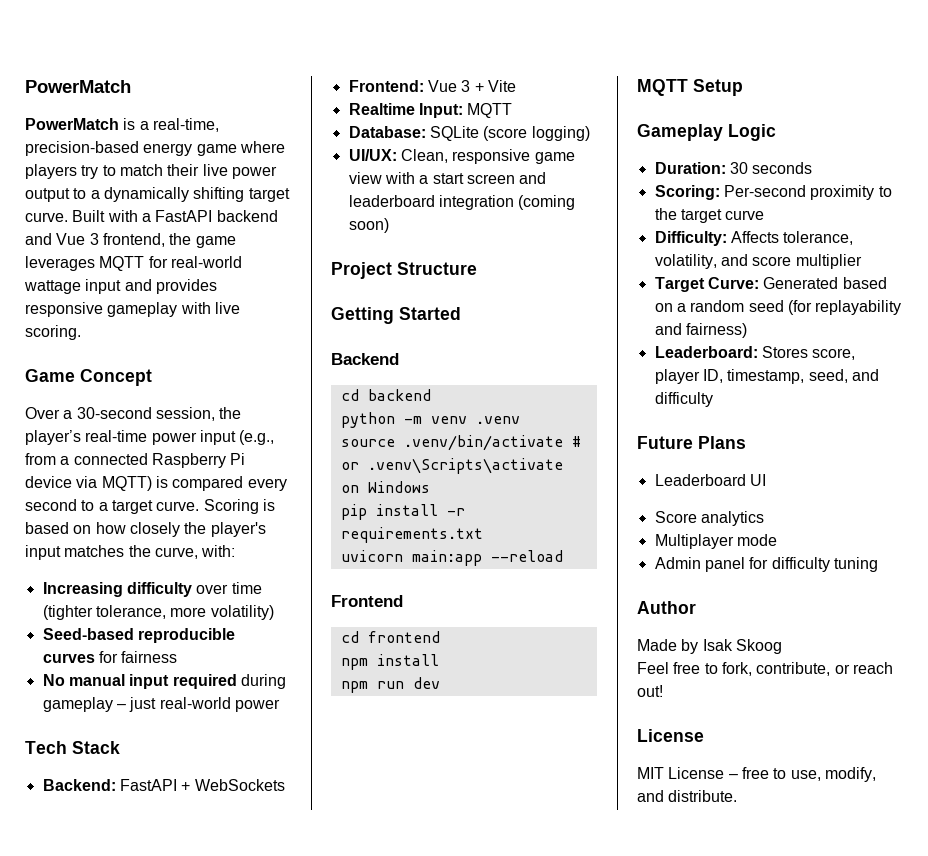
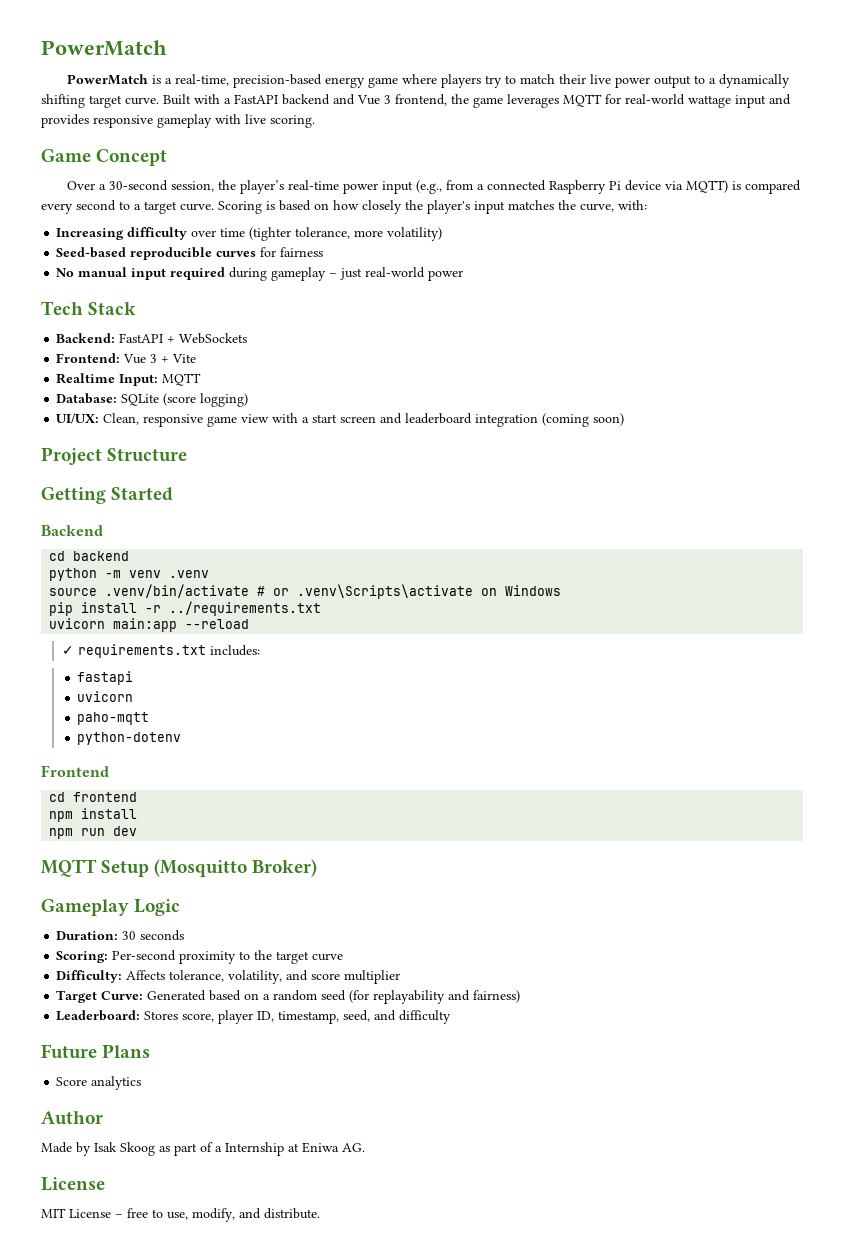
[340,527,483,543] requirements.txt -> [169,601,322,616] ../requirements.txt
(563, 556) none -> [62,644,261,658] [77,671,134,685] [77,691,134,702] [77,712,150,725] [77,732,182,745] // ✓ requirements.txt includes: // fastapi // uvicorn // paho-mqtt // python-dotenv
(743, 87) none -> [154,859,318,877] (Mosquitto Broker)
[654,474,766,486] // Leaderboard UI -> (151, 1051) none
[654,534,777,549] [654,557,878,572] // Multiplayer mode // Admin panel for difficulty tuning -> (142, 1083) none
[637,662,893,676] [637,685,663,697] // Feel free to fork, contribute, or reach out! -> [159,1142,365,1156] as part of a Internship at Eniwa AG.

